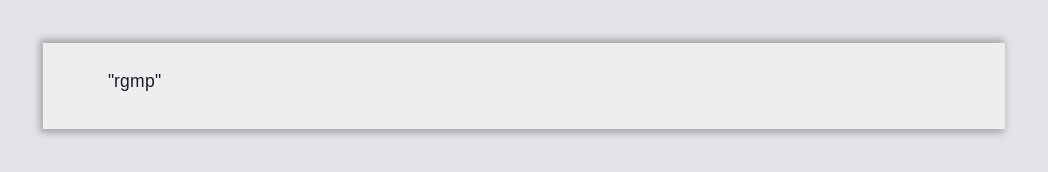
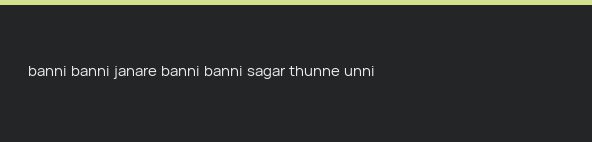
[108,74,161,91] "rgmp" -> [28,66,376,79] banni banni janare banni banni sagar thunne unni

